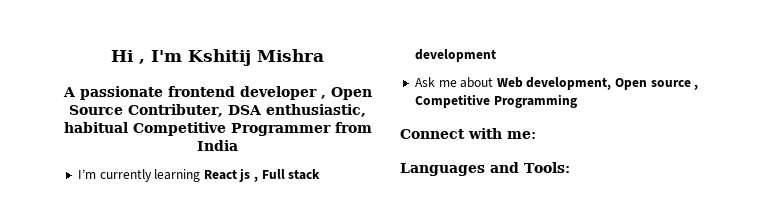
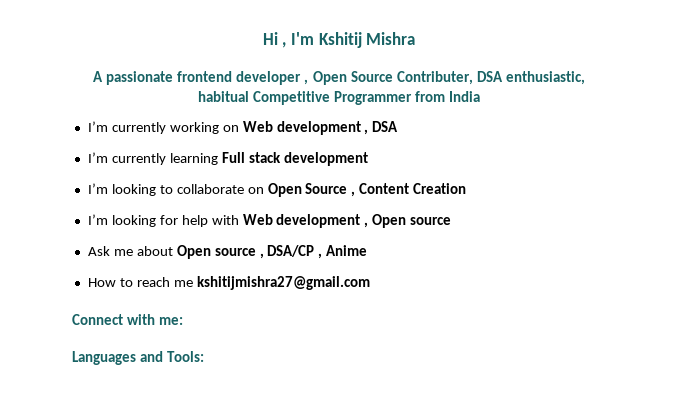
(238, 145) none -> [87,121,399,135] // I’m currently working on Web development , DSA
[203,168,259,182] React js , -> (218, 159) none
(496, 55) none -> [87,183,467,197] [87,214,452,228] // I’m looking to collaborate on Open Source , Content Creation // I’m looking for help with Web development , Open source
[496,77,612,90] Web development, -> (173, 251) none
[414,94,577,108] Competitive Programming -> [267,245,368,259] [87,276,370,290] DSA/CP , Anime // How to reach me kshitijmishra27@gmail.com

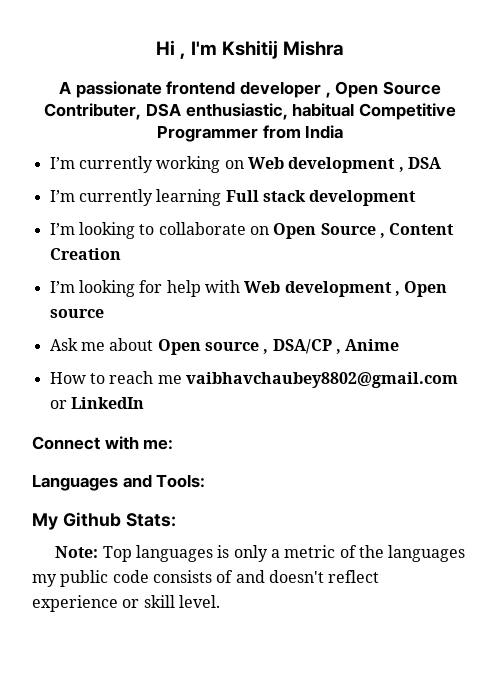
[196,276,370,290] kshitijmishra27@gmail.com -> [185,372,458,388] [49,397,144,409] vaibhavchaubey8802@gmail.com or LinkedIn
(205, 356) none -> [32,512,176,530] [55,545,466,562] [32,570,380,587] [32,595,220,612] // My Github Stats: // Note: Top languages is only a metric of the languages my public code consists of and doesn't reflect experience or skill level.

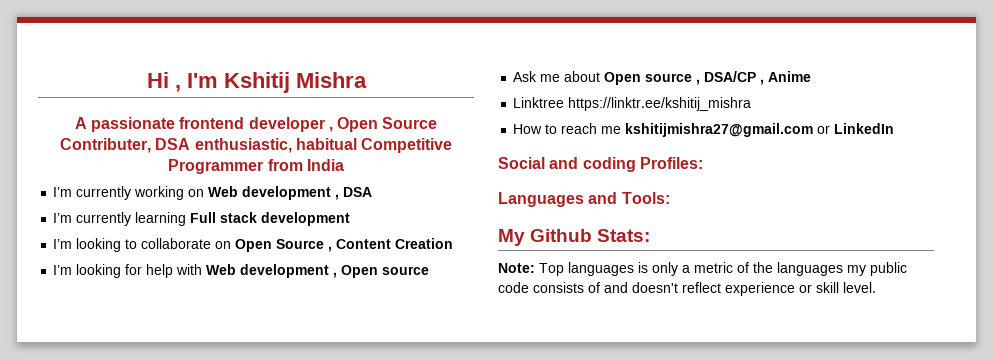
(400, 345) none -> [513,97,752,111] // Linktree https://linktr.ee/kshitij_mishra
[185,372,458,388] vaibhavchaubey8802@gmail.com -> [625,123,814,137] kshitijmishra27@gmail.com
[32,436,174,450] Connect with me: -> [498,157,703,172] Social and coding Profiles:

